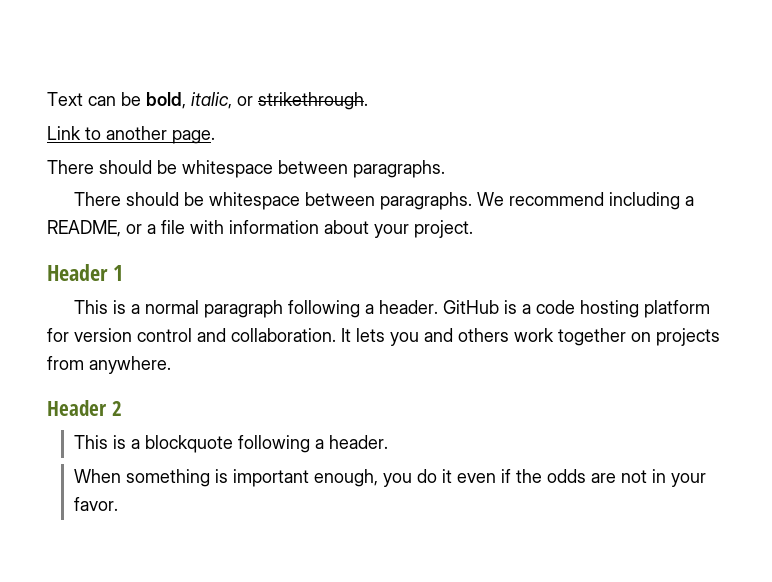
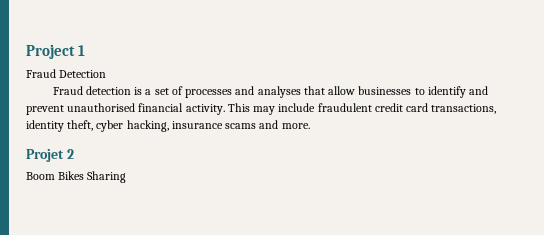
[47,92,368,110] [47,126,215,144] [47,160,445,178] [73,192,694,210] [47,220,473,238] [47,264,123,281] [73,300,710,318] [47,328,720,346] [47,356,171,374] [47,400,122,416] [73,435,388,453] [73,469,706,487] [73,497,118,511] Text can be bold, italic, or strikethrough. // Link to another page. // There should be whitespace between paragraphs. // There should be whitespace between paragraphs. We recommend including a README, or a file with information about your project. // Header 1 // This is a normal paragraph following a header. GitHub is a code hosting platform for version control and collaboration. It lets you and others work together on projects from anywhere. // Header 2 // This is a blockquote following a header. // When something is important enough, you do it even if the odds are not in your favor. -> [26,44,86,59] [26,69,107,78] [52,86,489,98] [26,103,497,115] [26,120,310,132] [26,149,74,162] [26,171,127,183] Project 1 // Fraud Detection // Fraud detection is a set of processes and analyses that allow businesses to identify and prevent unauthorised financial activity. This may include fraudulent credit card transactions, identity theft, cyber hacking, insurance scams and more. // Projet 2 // Boom Bikes Sharing

